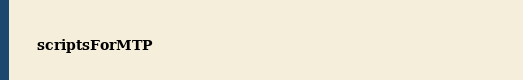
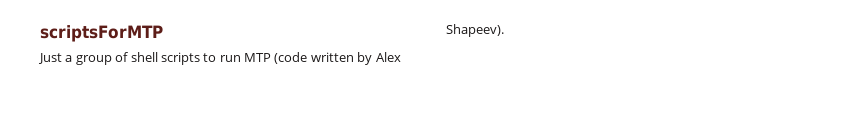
(153, 46) none -> [38,52,401,65] [446,24,504,37] // Just a group of shell scripts to run MTP (code written by Alex Shapeev).

